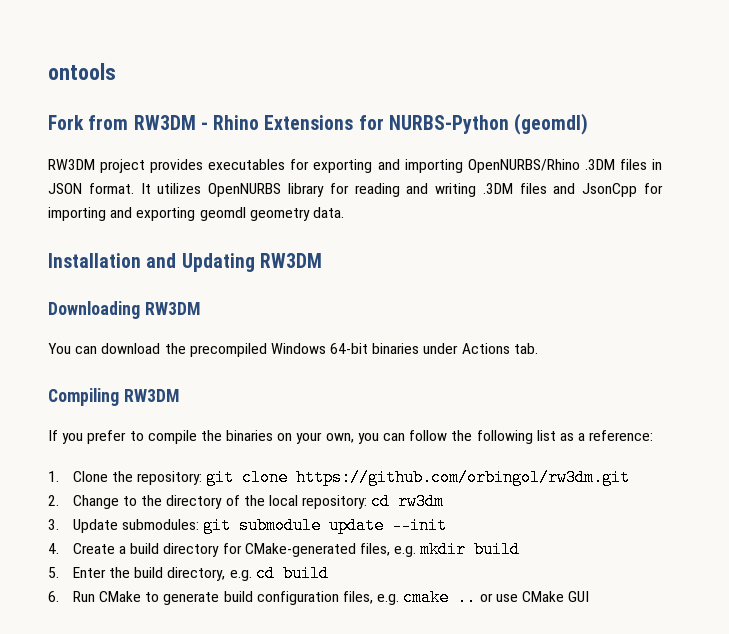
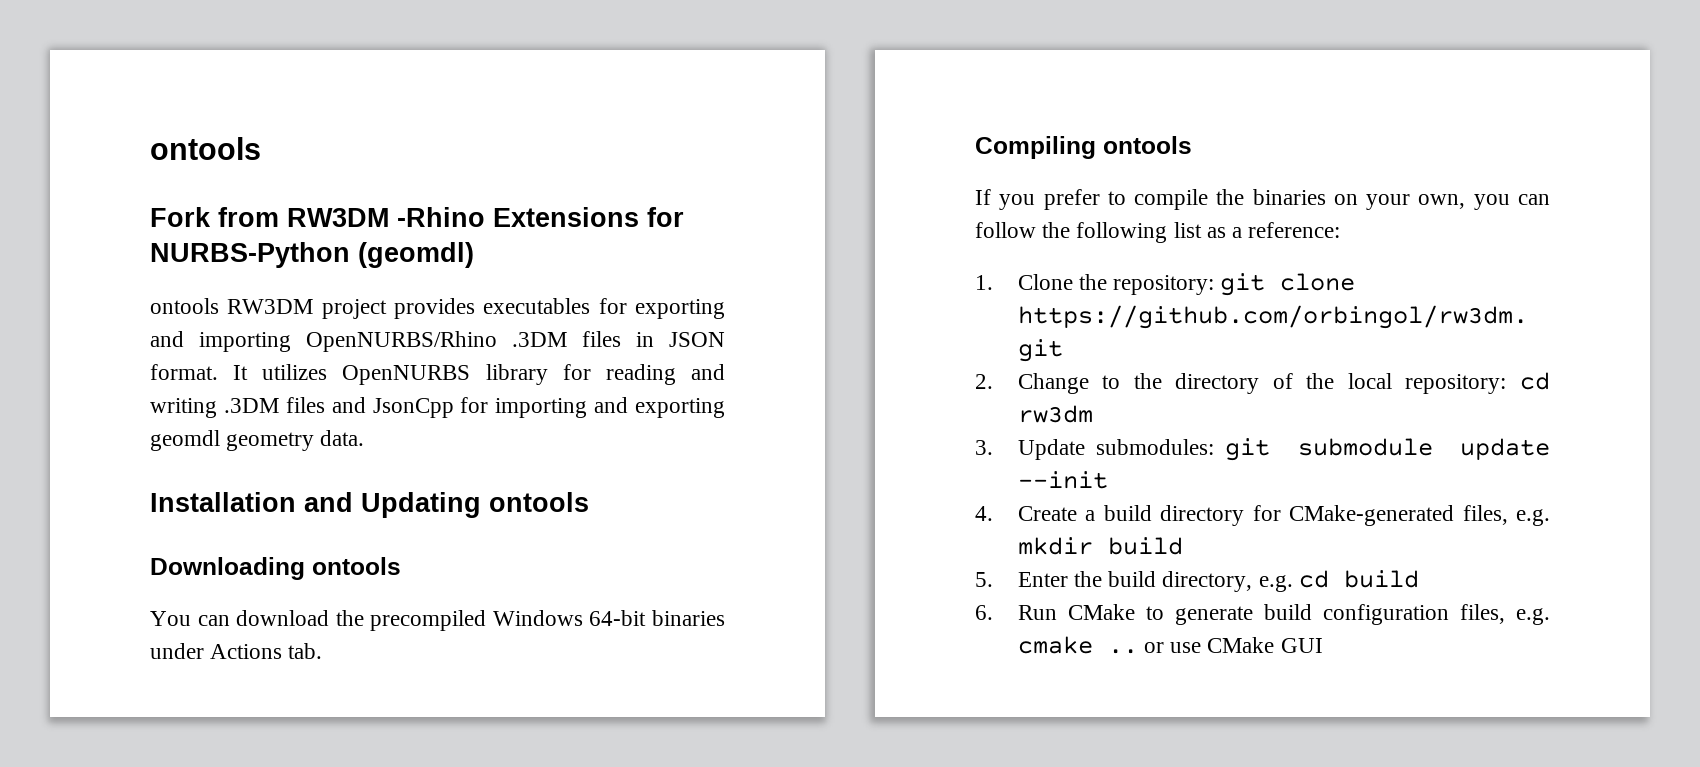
[200,115,260,130] - Rhino -> [397,207,485,227] -Rhino
(589, 124) none -> [150,298,219,314] ontools
[259,253,322,268] RW3DM -> [489,492,589,512] ontools
[144,302,200,315] RW3DM -> [312,557,401,575] ontools
[123,389,179,402] RW3DM -> [1103,136,1192,154] ontools

